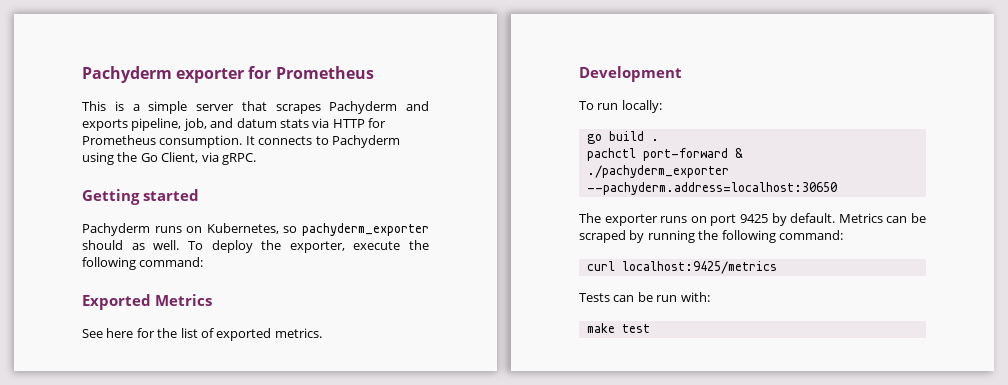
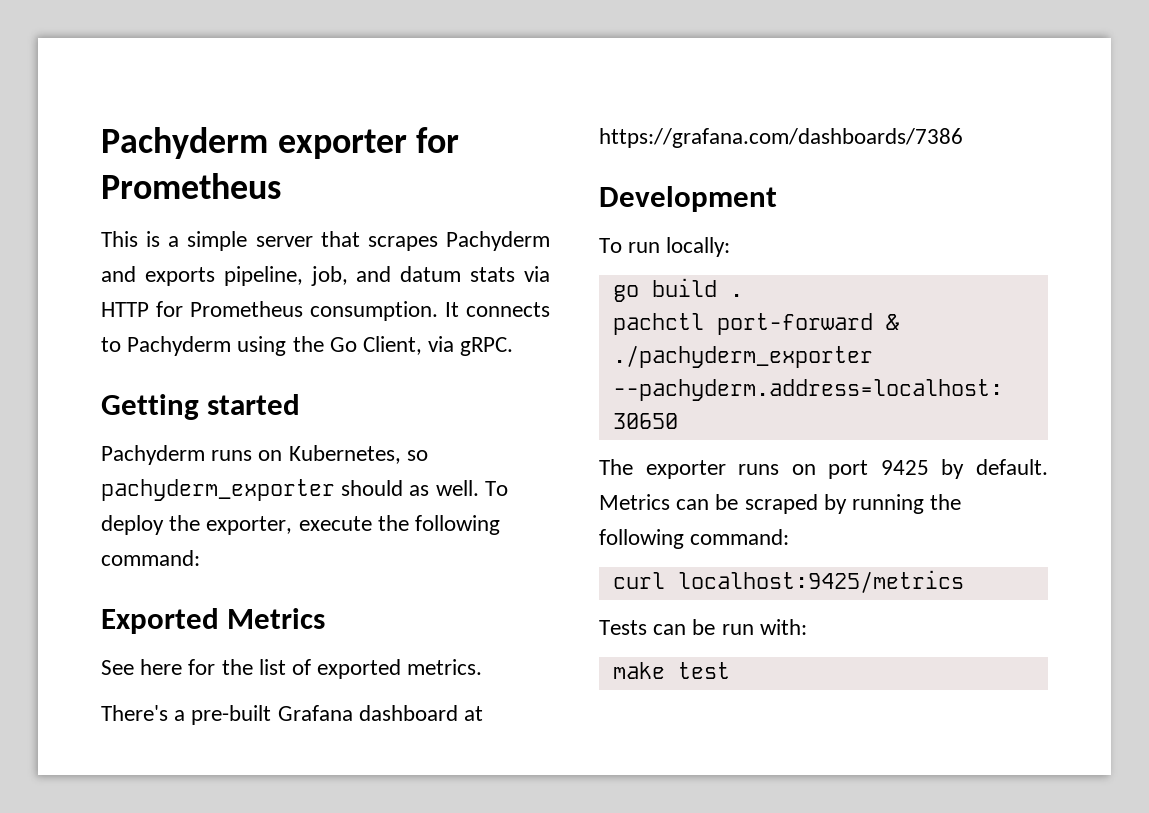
(322, 333) none -> [101,705,484,725] [599,128,963,148] // There's a pre-built Grafana dashboard at https://grafana.com/dashboards/7386

